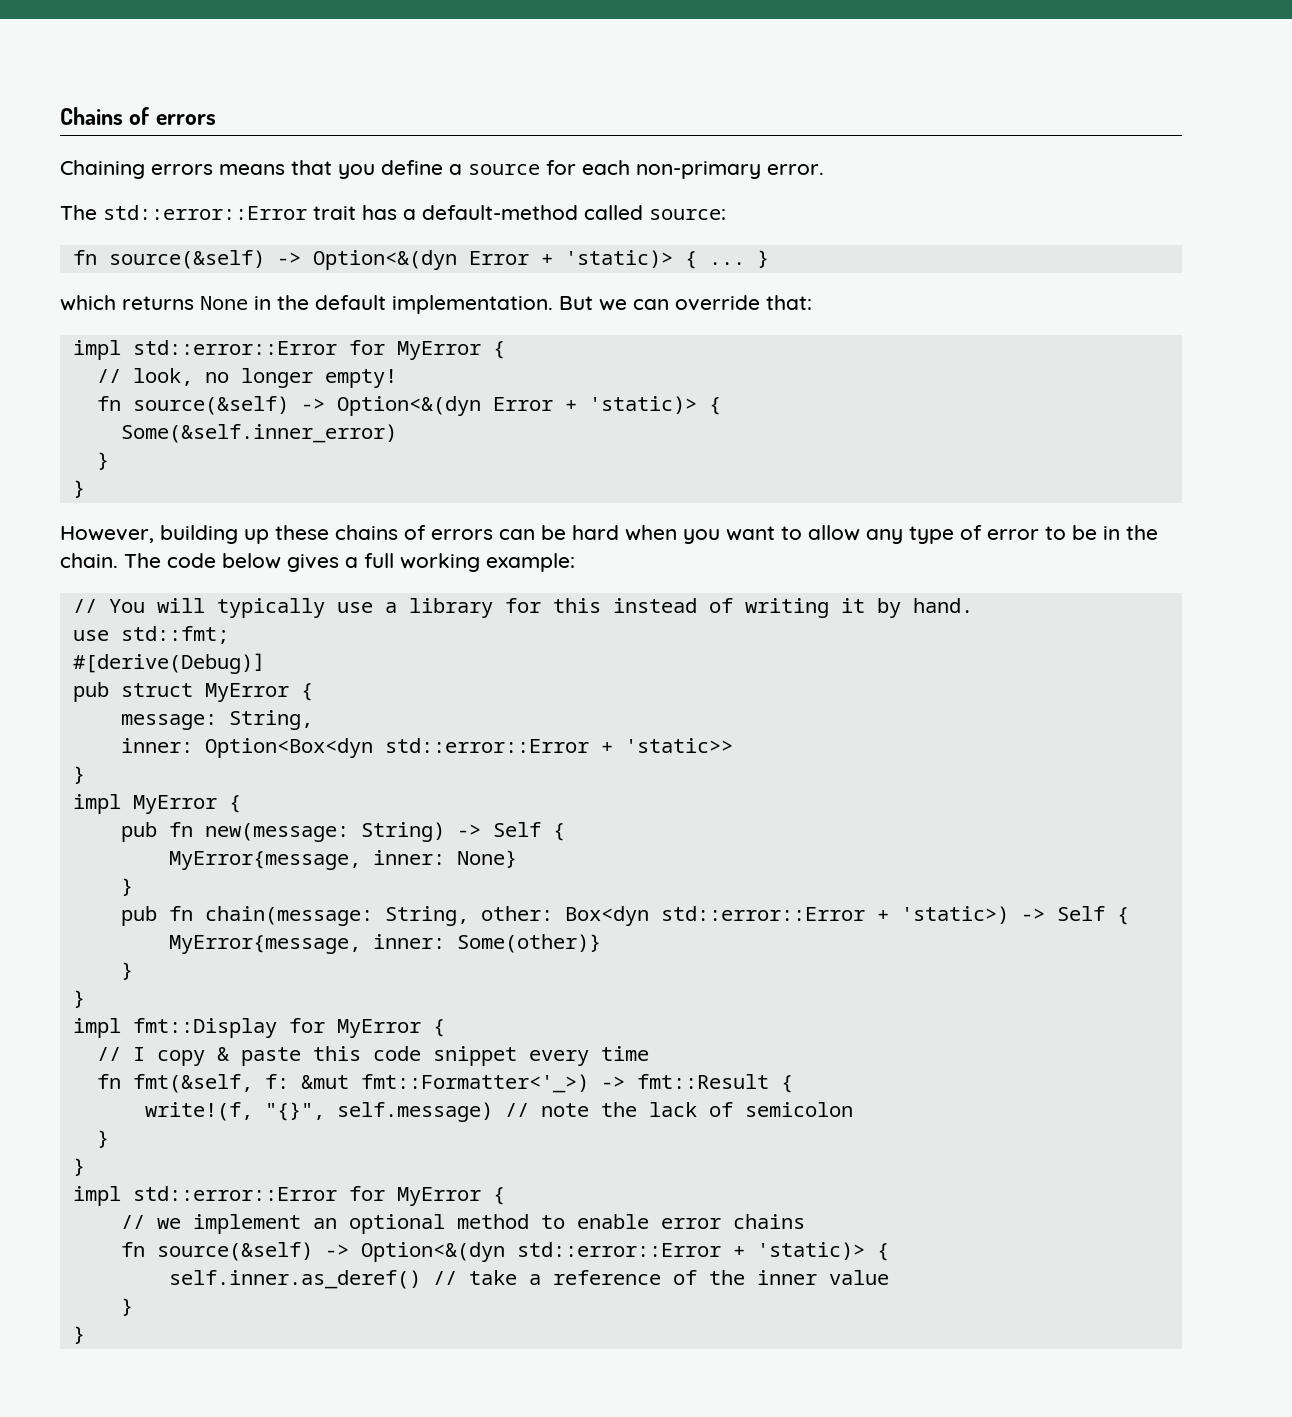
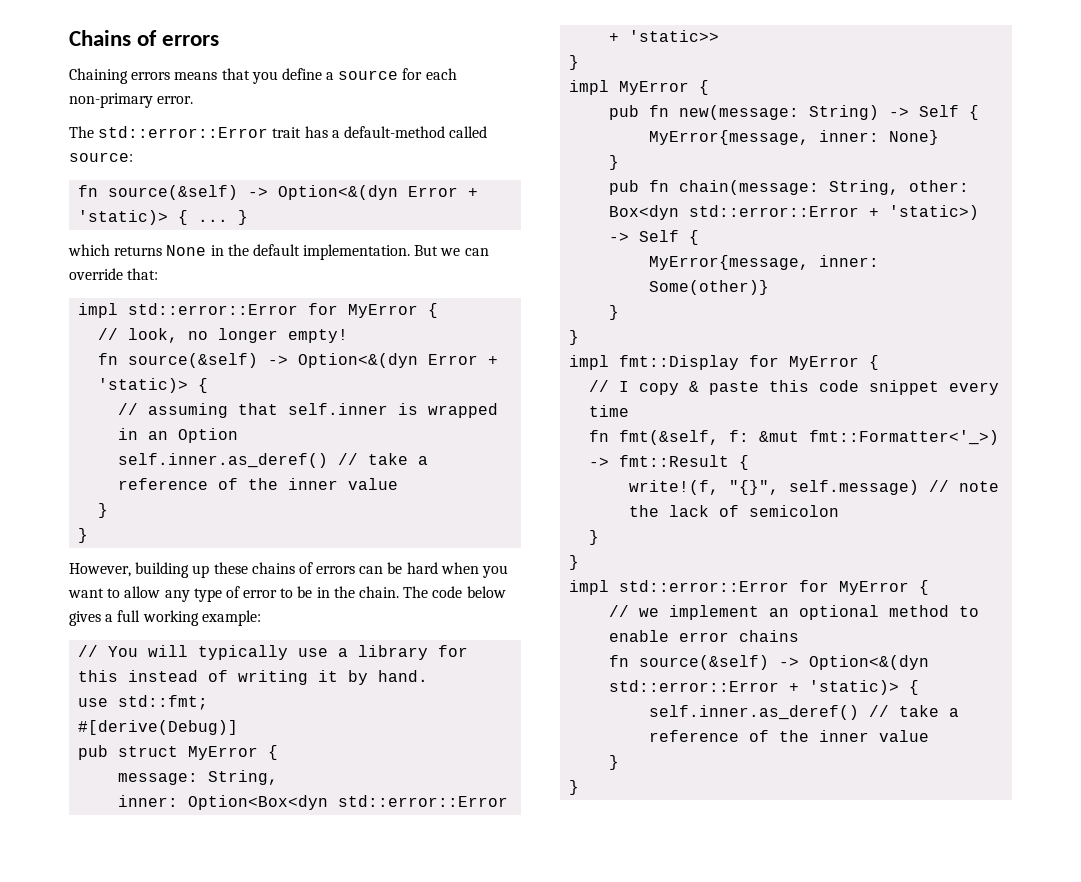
[120,424,397,443] Some(&self.inner_error) -> [118,403,499,418] [118,428,239,443] [118,453,429,468] [118,478,399,490] // assuming that self.inner is wrapped in an Option // self.inner.as_deref() // take a reference of the inner value

